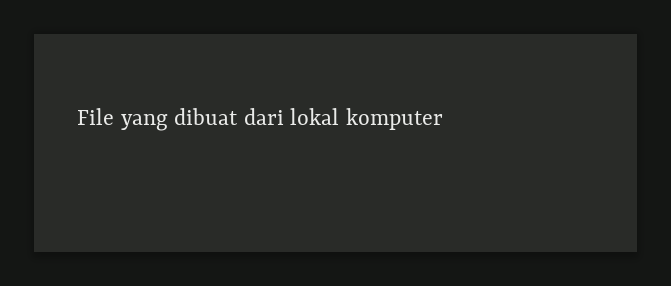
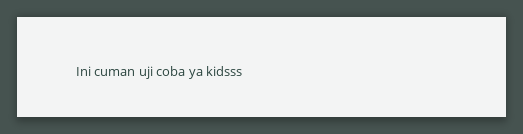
[77,108,444,131] File yang dibuat dari lokal komputer -> [76,66,242,79] Ini cuman uji coba ya kidsss

